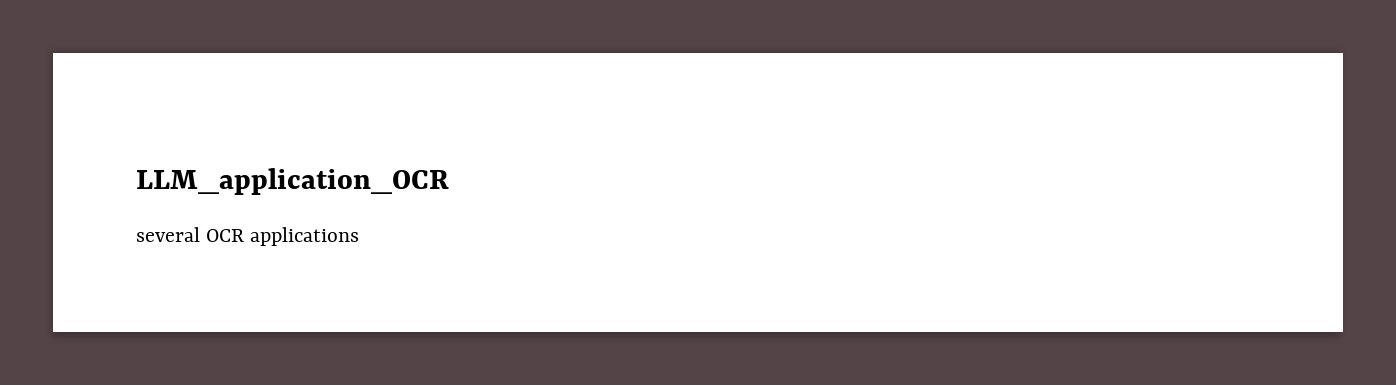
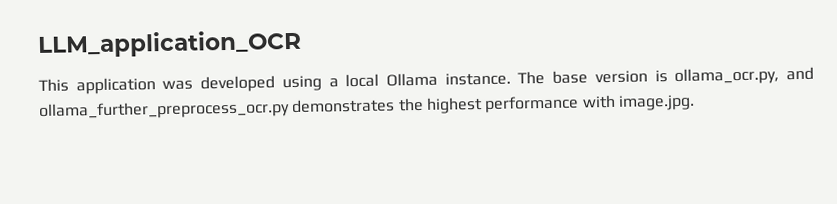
[136,227,360,246] several OCR applications -> [38,66,814,95] [38,94,695,120] This application was developed using a local Ollama instance. The base version is ollama_ocr.py, and ollama_further_preprocess_ocr.py demonstrates the highest performance with image.jpg.

